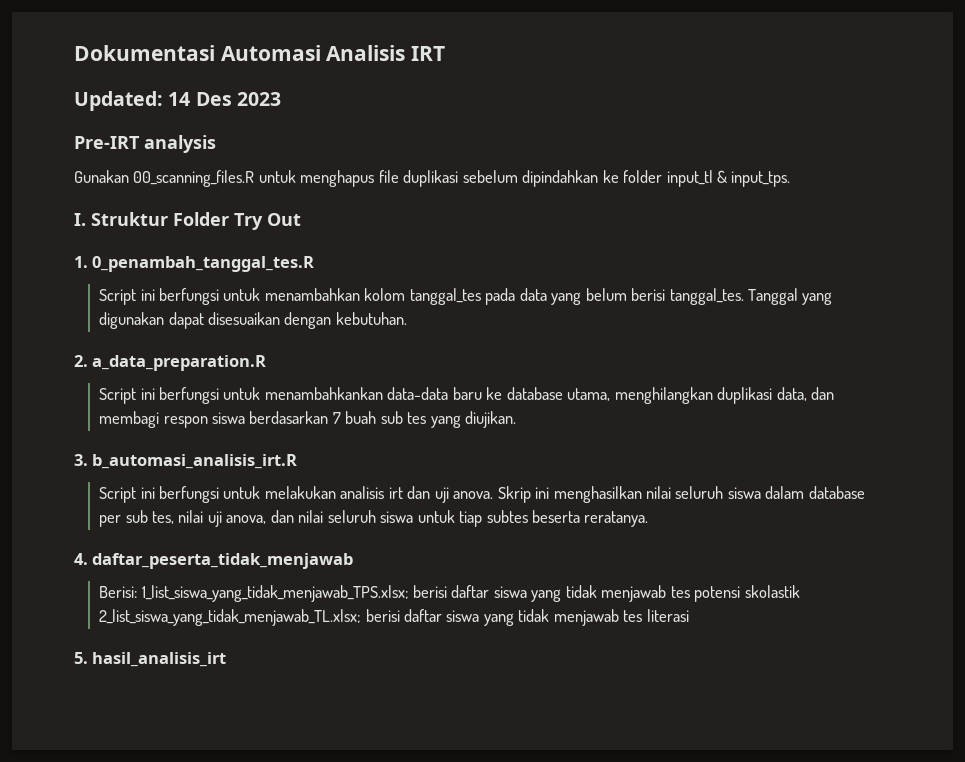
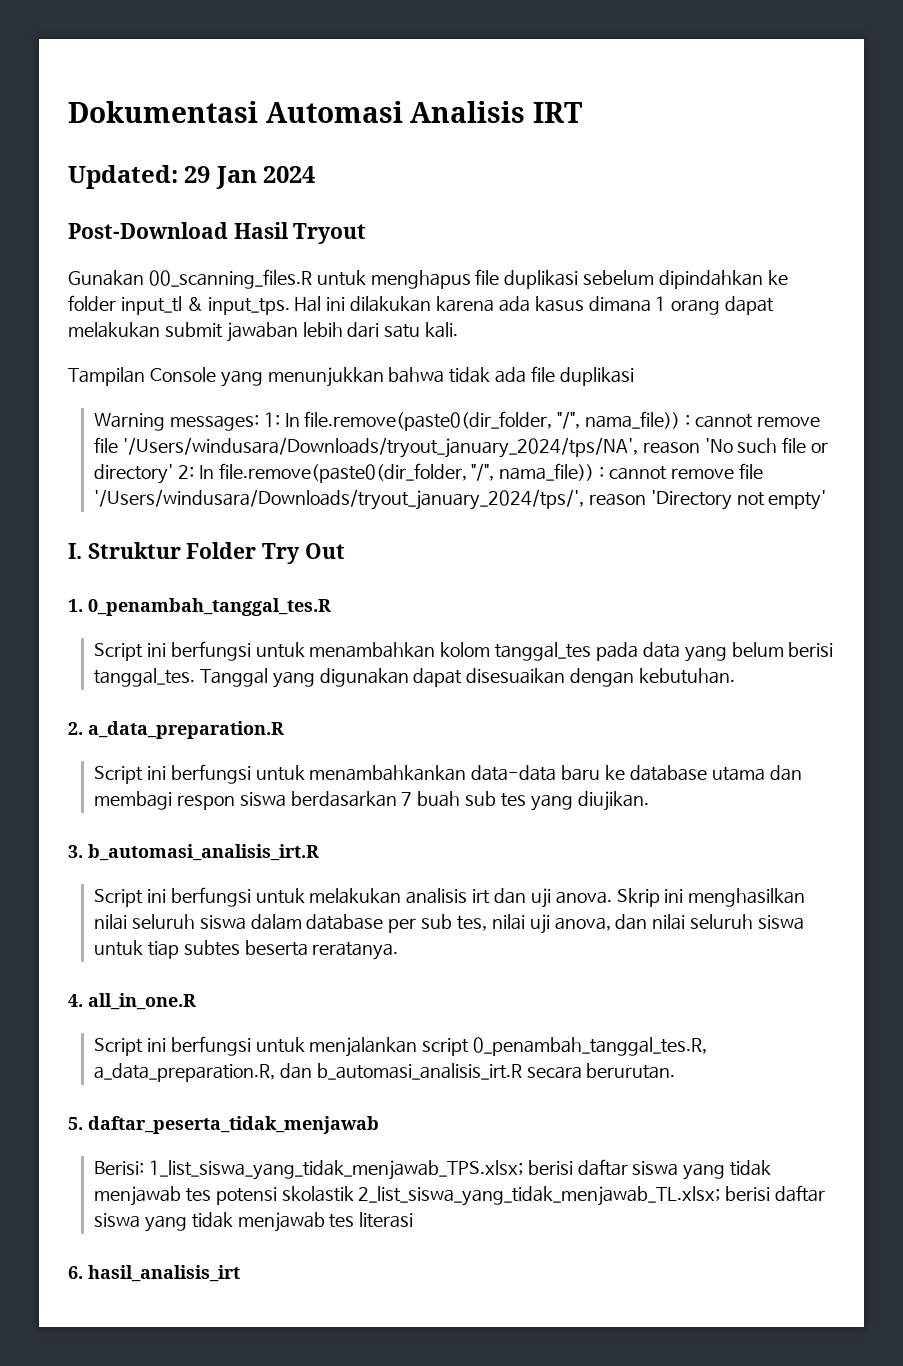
[168,92,281,106] [74,135,216,153] 14 Des 2023 // Pre-IRT analysis -> [184,166,316,189] [68,222,367,244] 29 Jan 2024 // Post-Download Hasil Tryout
(791, 179) none -> [294,296,775,315] [68,322,459,342] [68,366,634,387] [94,411,820,431] [94,437,829,458] [94,463,763,484] [94,489,827,510] Hal ini dilakukan karena ada kasus dimana 1 orang dapat melakukan submit jawaban lebih dari satu kali. // Tampilan Console yang menunjukkan bahwa tidak ada file duplikasi // Warning messages: 1: In file.remove(paste0(dir_folder, "/", nama_file)) : cannot remove file '/Users/windusara/Downloads/tryout_january_2024/tps/NA', reason 'No such file or directory' 2: In file.remove(paste0(dir_folder, "/", nama_file)) : cannot remove file '/Users/windusara/Downloads/tryout_january_2024/tps/', reason 'Directory not empty'
[567,387,807,404] utama, menghilangkan duplikasi data, -> [711,767,765,781] utama
(88, 559) none -> [88,993,196,1010] [94,1036,708,1057] [94,1063,676,1082] [68,1117,83,1130] all_in_one.R // Script ini berfungsi untuk menjalankan script 0_penambah_tanggal_tes.R, a_data_preparation.R, dan b_automasi_analisis_irt.R secara berurutan. // 5.
[74,652,88,664] 5. -> [68,1266,83,1279] 6.

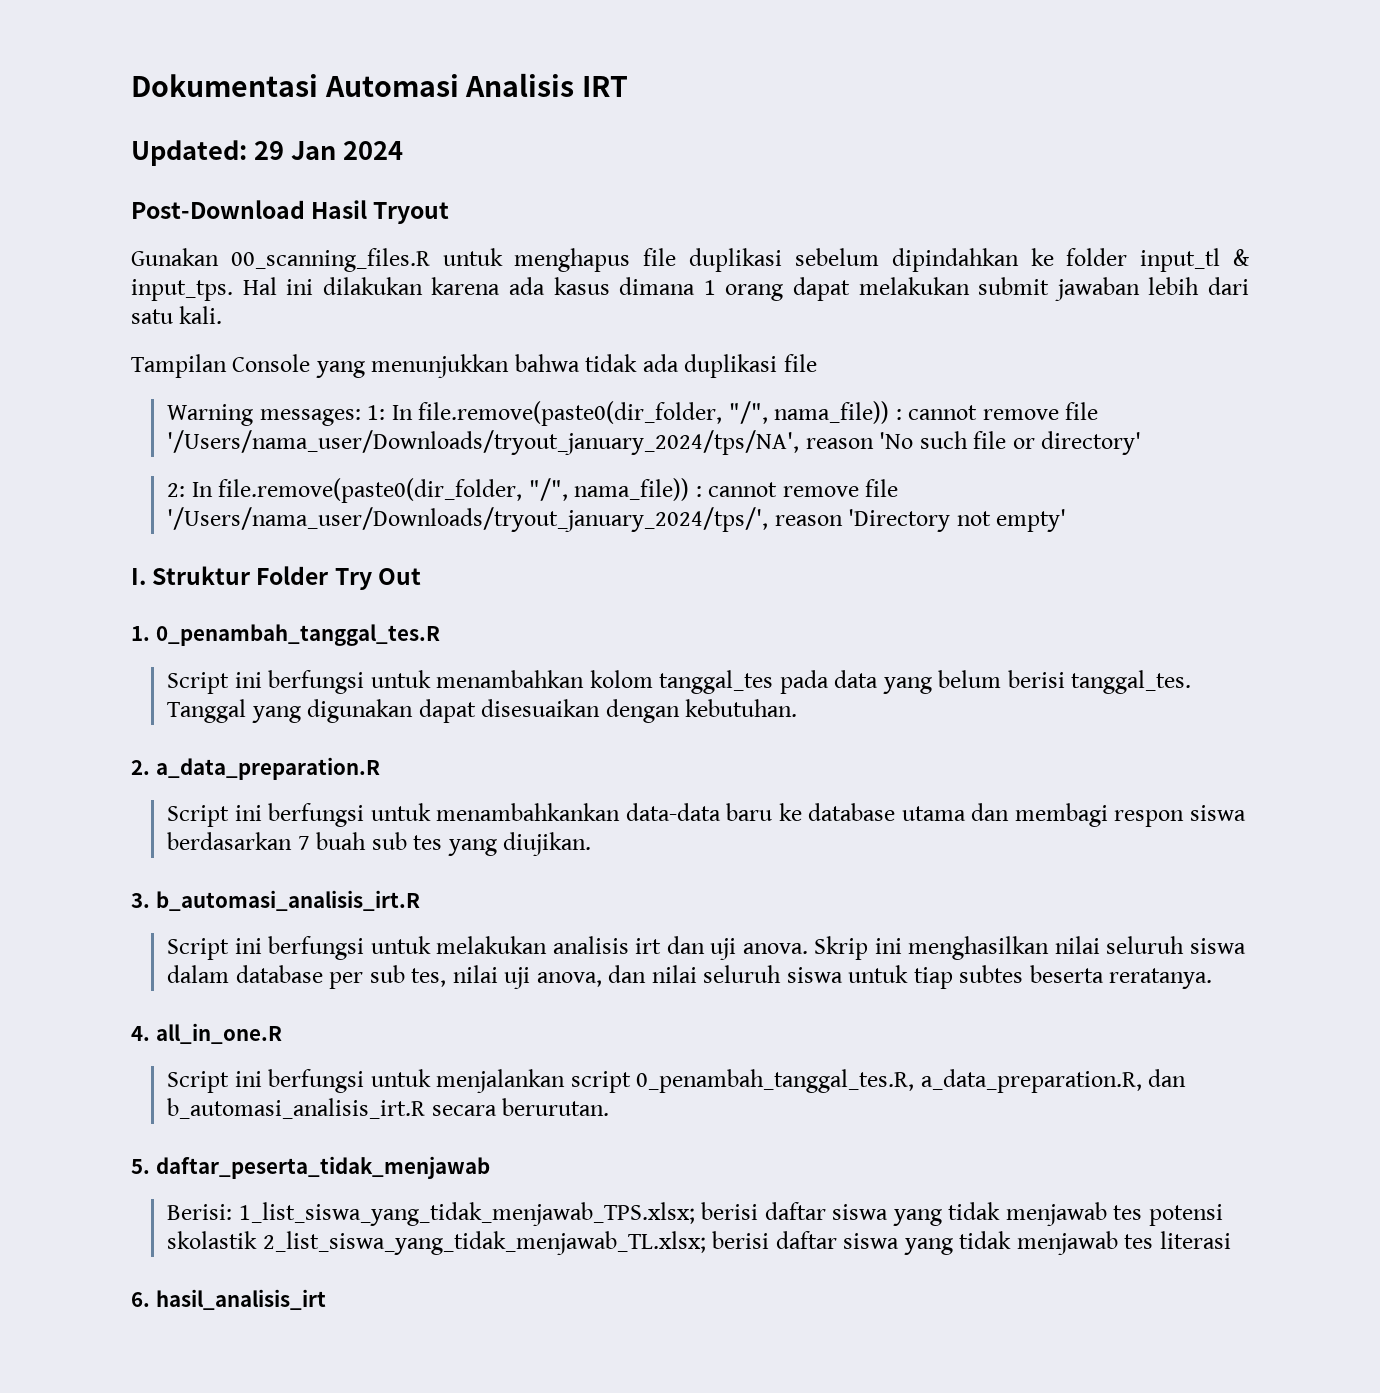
[530,366,634,386] file duplikasi -> [684,354,817,378] duplikasi file
[122,437,638,458] '/Users/windusara/Downloads/tryout_january_2024/tps/NA', -> [167,430,800,455] '/Users/nama_user/Downloads/tryout_january_2024/tps/NA',
(174, 474) none -> (1142, 443) //
[94,489,585,510] '/Users/windusara/Downloads/tryout_january_2024/tps/', -> [167,507,769,532] '/Users/nama_user/Downloads/tryout_january_2024/tps/',

